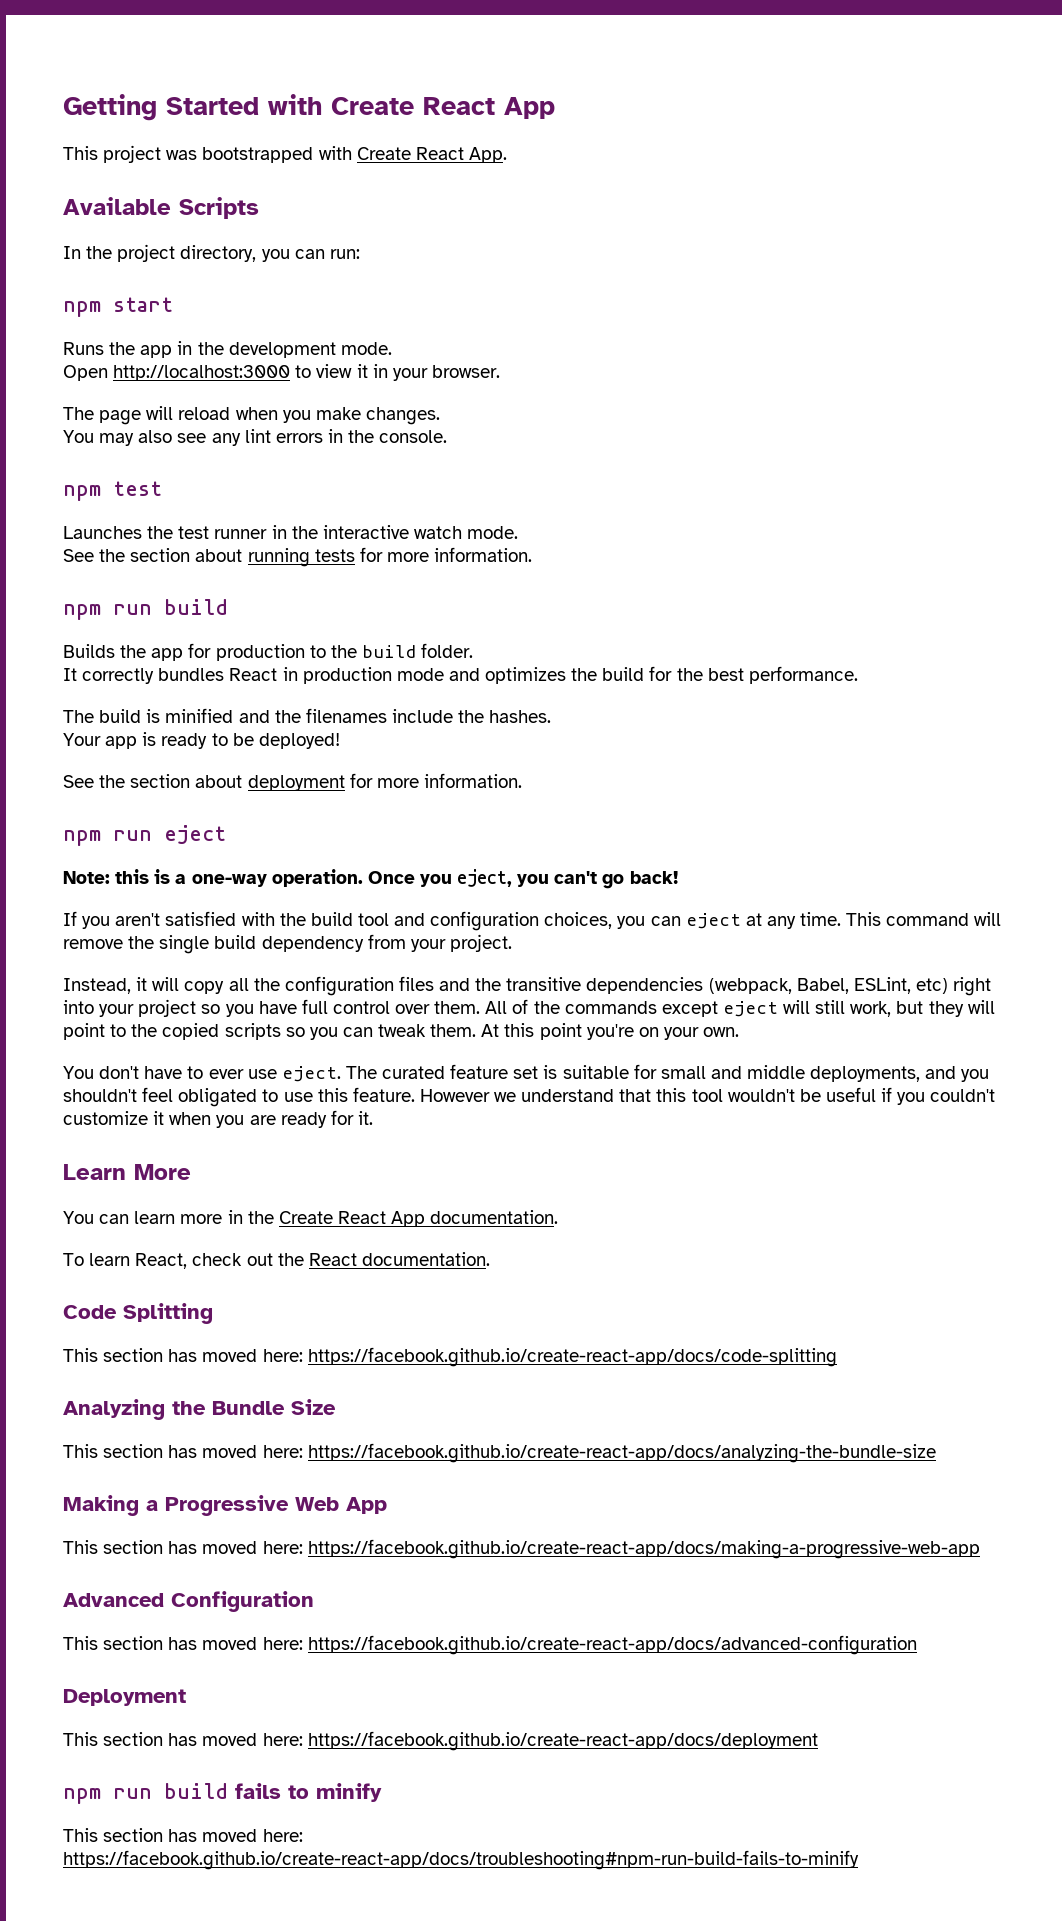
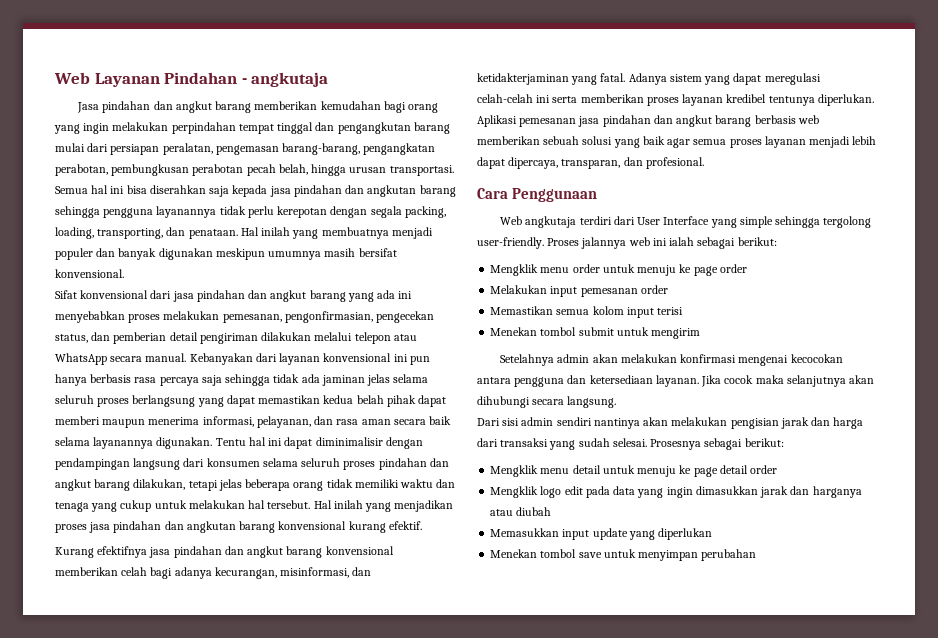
[63,94,555,121] [63,145,507,163] [63,197,259,219] [63,244,360,262] [63,297,173,317] [63,341,392,358] [63,364,500,381] [63,406,440,425] [63,429,448,446] [63,481,162,501] [63,525,519,539] [63,547,533,567] [63,599,228,620] [63,643,474,661] [63,666,858,684] [63,708,552,723] [63,732,340,749] [63,773,522,791] [63,825,226,846] [63,869,678,889] [63,911,1002,931] [63,934,512,954] [63,976,992,996] [63,999,995,1017] [63,1023,740,1040] [63,1064,990,1082] [63,1087,996,1107] [63,1110,373,1128] [63,1164,191,1180] [63,1210,559,1227] [63,1252,490,1269] [63,1303,213,1324] [63,1347,837,1367] [63,1399,336,1420] [63,1443,936,1463] [63,1495,387,1516] [63,1539,980,1559] [63,1591,314,1612] [63,1635,917,1655] [63,1689,186,1706] [63,1731,818,1751] [63,1783,382,1804] [63,1828,303,1842] [63,1850,859,1870] Getting Started with Create React App // This project was bootstrapped with Create React App. // Available Scripts // In the project directory, you can run: // npm start // Runs the app in the development mode. // Open http://localhost:3000 to view it in your browser. // The page will reload when you make changes. // You may also see any lint errors in the console. // npm test // Launches the test runner in the interactive watch mode. // See the section about running tests for more information. // npm run build // Builds the app for production to the build folder. // It correctly bundles React in production mode and optimizes the build for the best performance. // The build is minified and the filenames include the hashes. // Your app is ready to be deployed! // See the section about deployment for more information. // npm run eject // Note: this is a one-way operation. Once you eject, you can't go back! // If you aren't satisfied with the build tool and configuration choices, you can eject at any time. This command will remove the single build dependency from your project. // Instead, it will copy all the configuration files and the transitive dependencies (webpack, Babel, ESLint, etc) right into your project so you have full control over them. All of the commands except eject will still work, but they will point to the copied scripts so you can tweak them. At this point you're on your own. // You don't have to ever use eject. The curated feature set is suitable for small and middle deployments, and you shouldn't feel obligated to use this feature. However we understand that this tool wouldn't be useful if you couldn't customize it when you are ready for it. // Learn More // You can learn more in the Create React App documentation. // To learn React, check out the React documentation. // Code Splitting // This section has moved here: https://facebook.github.io/create-react-app/docs/code-splitting // Analyzing the Bundle Size // This section has moved here: https://facebook.github.io/create-react-app/docs/analyzing-the-bundle-size // Making a Progressive Web App // This section has moved here: https://facebook.github.io/create-react-app/docs/making-a-progressive-web-app // Advanced Configuration // This section has moved here: https://facebook.github.io/create-react-app/docs/advanced-configuration // Deployment // This section has moved here: https://facebook.github.io/create-react-app/docs/deployment // npm run build fails to minify // This section has moved here: https://facebook.github.io/create-react-app/docs/troubleshooting#npm-run-build-fails-to-minify -> [54,72,329,87] [77,101,439,113] [54,122,450,134] [55,143,436,155] [55,164,454,176] [55,185,456,197] [55,206,446,218] [55,227,433,239] [55,248,397,260] [55,269,124,278] [55,290,413,302] [55,311,435,323] [55,332,417,344] [55,353,430,365] [55,374,429,386] [55,395,447,407] [55,416,452,428] [55,437,423,449] [55,458,449,470] [55,479,456,491] [55,500,454,512] [55,521,422,533] [55,546,394,558] [55,567,372,579] [477,73,821,85] [477,94,874,106] [477,115,819,127] [477,136,877,148] [477,157,704,169] [477,188,598,202] [500,216,872,228] [477,237,777,249] [490,264,747,276] [490,285,668,297] [490,306,684,318] [490,327,701,339] [500,354,843,366] [477,375,875,387] [477,396,617,408] [477,417,864,429] [477,438,784,450] [490,465,778,477] [490,486,862,498] [490,507,552,516] [490,528,713,540] [490,549,757,561] Web Layanan Pindahan - angkutaja // Jasa pindahan dan angkut barang memberikan kemudahan bagi orang yang ingin melakukan perpindahan tempat tinggal dan pengangkutan barang mulai dari persiapan peralatan, pengemasan barang-barang, pengangkatan perabotan, pembungkusan perabotan pecah belah, hingga urusan transportasi. Semua hal ini bisa diserahkan saja kepada jasa pindahan dan angkutan barang sehingga pengguna layanannya tidak perlu kerepotan dengan segala packing, loading, transporting, dan penataan. Hal inilah yang membuatnya menjadi populer dan banyak digunakan meskipun umumnya masih bersifat konvensional. // Sifat konvensional dari jasa pindahan dan angkut barang yang ada ini menyebabkan proses melakukan pemesanan, pengonfirmasian, pengecekan status, dan pemberian detail pengiriman dilakukan melalui telepon atau WhatsApp secara manual. Kebanyakan dari layanan konvensional ini pun hanya berbasis rasa percaya saja sehingga tidak ada jaminan jelas selama seluruh proses berlangsung yang dapat memastikan kedua belah pihak dapat memberi maupun menerima informasi, pelayanan, dan rasa aman secara baik selama layanannya digunakan. Tentu hal ini dapat diminimalisir dengan pendampingan langsung dari konsumen selama seluruh proses pindahan dan angkut barang dilakukan, tetapi jelas beberapa orang tidak memiliki waktu dan tenaga yang cukup untuk melakukan hal tersebut. Hal inilah yang menjadikan proses jasa pindahan dan angkutan barang konvensional kurang efektif. // Kurang efektifnya jasa pindahan dan angkut barang konvensional memberikan celah bagi adanya kecurangan, misinformasi, dan ketidakterjaminan yang fatal. Adanya sistem yang dapat meregulasi celah-celah ini serta memberikan proses layanan kredibel tentunya diperlukan. Aplikasi pemesanan jasa pindahan dan angkut barang berbasis web memberikan sebuah solusi yang baik agar semua proses layanan menjadi lebih dapat dipercaya, transparan, dan profesional. // Cara Penggunaan // Web angkutaja terdiri dari User Interface yang simple sehingga tergolong user-friendly. Proses jalannya web ini ialah sebagai berikut: // Mengklik menu order untuk menuju ke page order // Melakukan input pemesanan order // Memastikan semua kolom input terisi // Menekan tombol submit untuk mengirim // Setelahnya admin akan melakukan konfirmasi mengenai kecocokan antara pengguna dan ketersediaan layanan. Jika cocok maka selanjutnya akan dihubungi secara langsung. // Dari sisi admin sendiri nantinya akan melakukan pengisian jarak dan harga dari transaksi yang sudah selesai. Prosesnya sebagai berikut: // Mengklik menu detail untuk menuju ke page detail order // Mengklik logo edit pada data yang ingin dimasukkan jarak dan harganya atau diubah // Memasukkan input update yang diperlukan // Menekan tombol save untuk menyimpan perubahan

